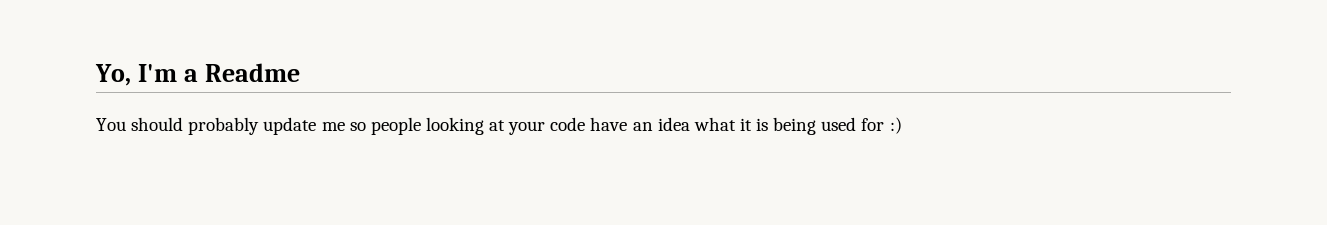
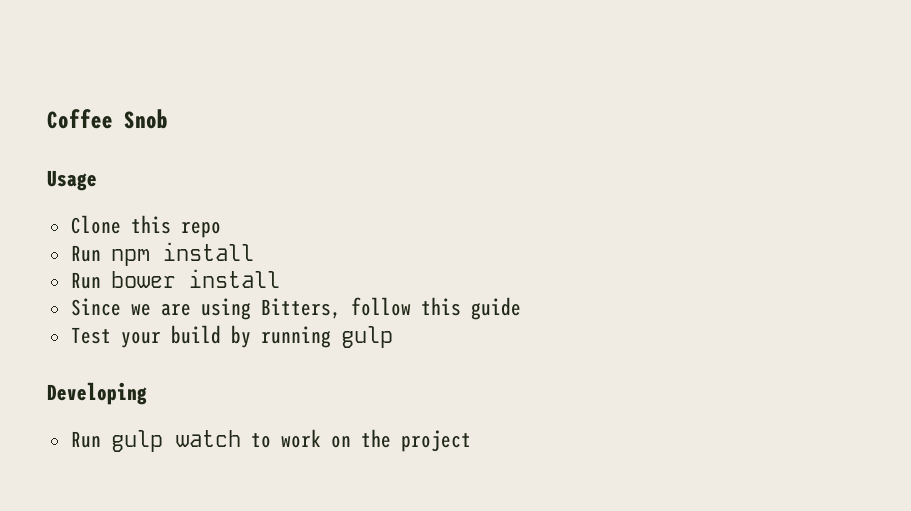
[95,63,300,86] [96,117,902,135] Yo, I'm a Readme // You should probably update me so people looking at your code have an idea what it is being used for :) -> [47,109,168,129] [47,170,97,191] [70,215,221,238] [70,242,254,266] [70,269,280,289] [70,297,521,320] [70,325,393,348] [47,382,147,405] [70,429,471,452] Coffee Snob // Usage // Clone this repo // Run npm install // Run bower install // Since we are using Bitters, follow this guide // Test your build by running gulp // Developing // Run gulp watch to work on the project

